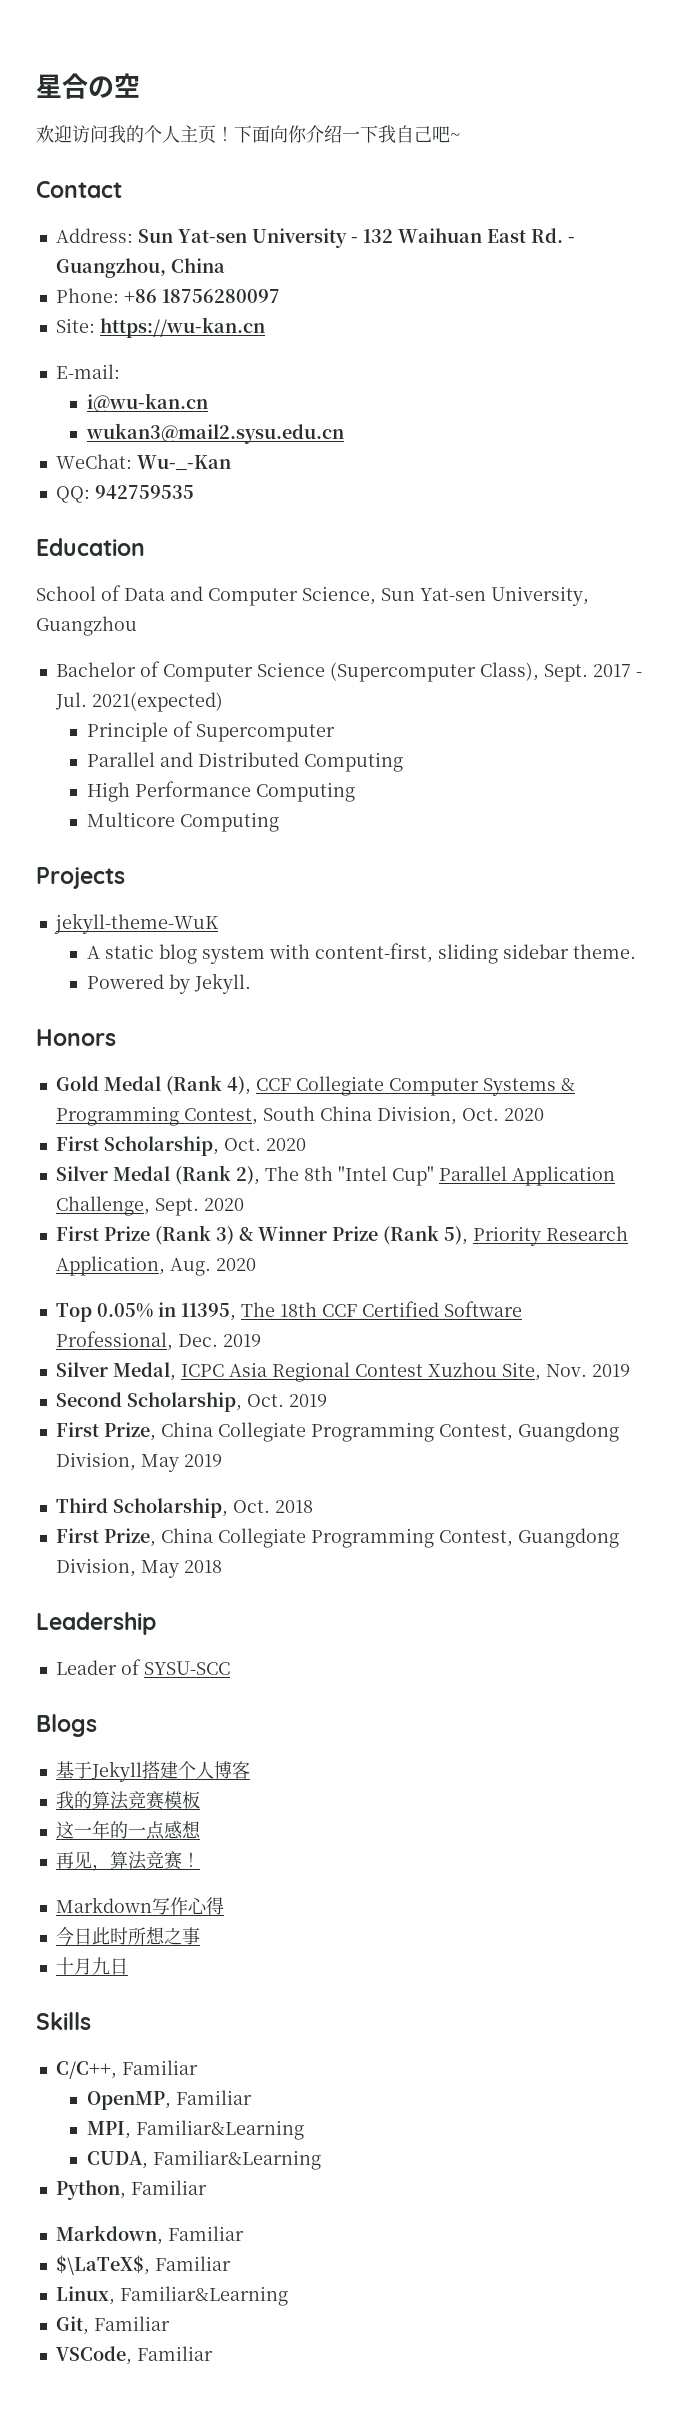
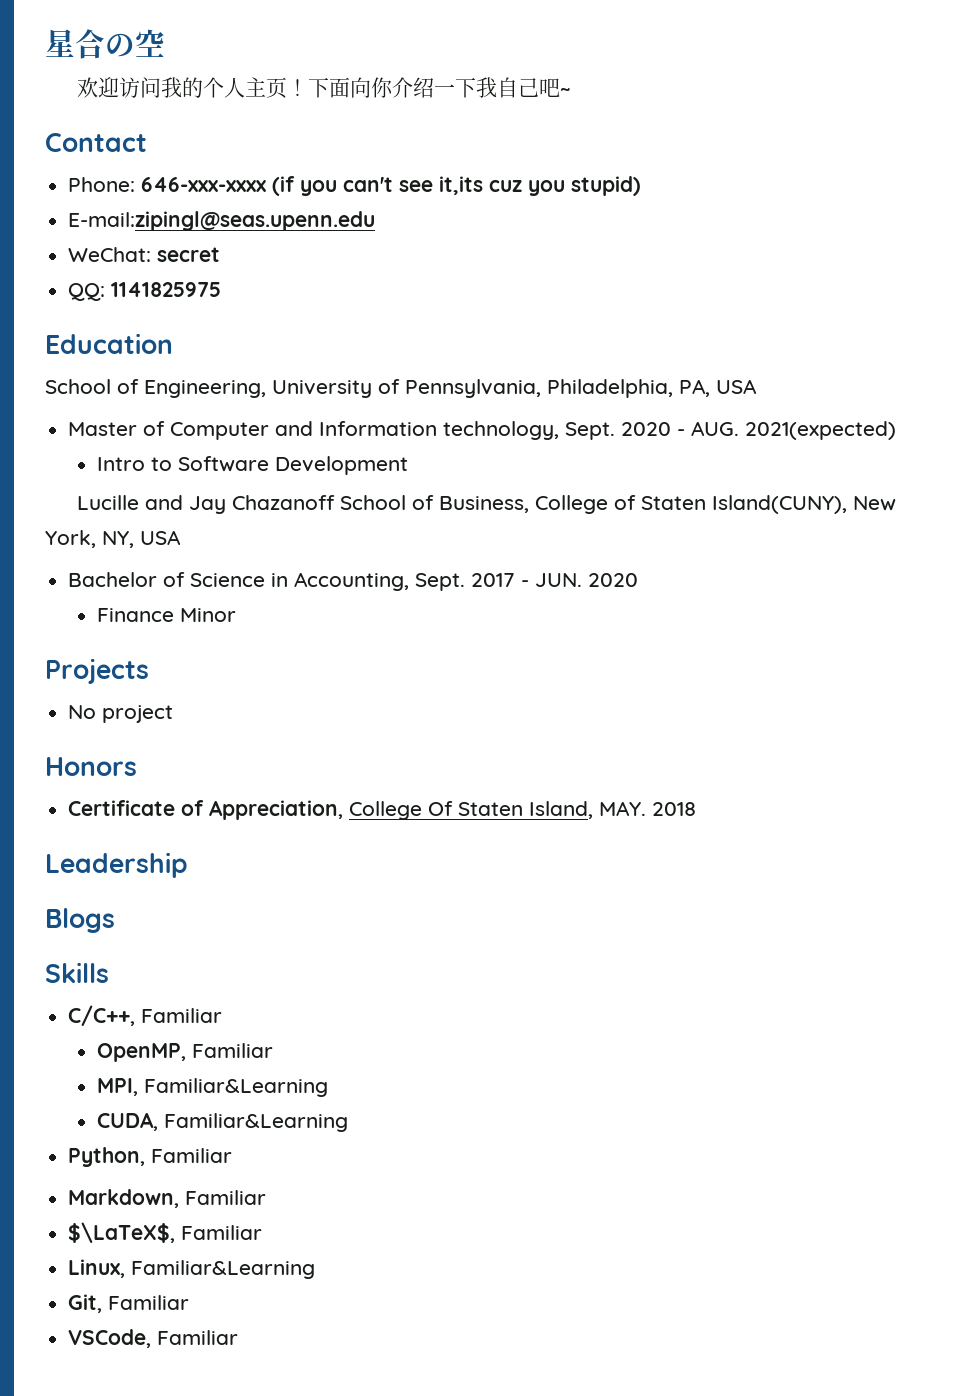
[55,228,575,248] [55,258,225,278] [55,288,280,303] [55,317,265,338] [55,364,120,379] [86,393,208,412] [85,423,344,444] Address: Sun Yat-sen University - 132 Waihuan East Rd. - Guangzhou, China // Phone: +86 18756280097 // Site: https://wu-kan.cn // E-mail: // i@wu-kan.cn // wukan3@mail2.sysu.edu.cn -> [68,176,642,196] [68,211,376,231] Phone: 646-xxx-xxxx (if you can't see it,its cuz you stupid) // E-mail:zipingl@seas.upenn.edu
[136,455,231,471] Wu-_-Kan -> [157,247,221,262] secret
[94,485,194,499] 942759535 -> [111,282,222,297] 1141825975
[124,586,589,606] [36,616,137,636] [55,661,642,682] [54,692,223,712] [86,721,335,742] [86,752,403,772] [86,781,355,802] [86,812,279,832] [36,867,125,889] [53,913,219,934] [86,943,636,964] [86,973,251,994] [36,1029,116,1046] [55,1075,575,1096] [55,1106,544,1126] [55,1136,306,1156] [55,1165,615,1186] [55,1196,244,1216] [55,1225,628,1246] [55,1256,256,1276] [55,1301,522,1322] [55,1331,261,1351] [55,1362,630,1382] [55,1392,327,1412] [55,1422,619,1442] [55,1452,222,1472] [55,1498,313,1518] [55,1528,619,1548] [55,1558,222,1578] [36,1612,156,1635] [55,1659,230,1675] [36,1714,97,1737] [55,1761,250,1782] [55,1791,200,1810] [55,1820,201,1840] [55,1851,200,1871] [55,1897,224,1915] [55,1926,200,1946] [55,1957,128,1975] Data and Computer Science, Sun Yat-sen University, Guangzhou // Bachelor of Computer Science (Supercomputer Class), Sept. 2017 - Jul. 2021(expected) // Principle of Supercomputer // Parallel and Distributed Computing // High Performance Computing // Multicore Computing // Projects // jekyll-theme-WuK // A static blog system with content-first, sliding sidebar theme. // Powered by Jekyll. // Honors // Gold Medal (Rank 4), CCF Collegiate Computer Systems & Programming Contest, South China Division, Oct. 2020 // First Scholarship, Oct. 2020 // Silver Medal (Rank 2), The 8th "Intel Cup" Parallel Application Challenge, Sept. 2020 // First Prize (Rank 3) & Winner Prize (Rank 5), Priority Research Application, Aug. 2020 // Top 0.05% in 11395, The 18th CCF Certified Software Professional, Dec. 2019 // Silver Medal, ICPC Asia Regional Contest Xuzhou Site, Nov. 2019 // Second Scholarship, Oct. 2019 // First Prize, China Collegiate Programming Contest, Guangdong Division, May 2019 // Third Scholarship, Oct. 2018 // First Prize, China Collegiate Programming Contest, Guangdong Division, May 2018 // Leadership // Leader of SYSU-SCC // Blogs // 基于Jekyll搭建个人博客 // 我的算法竞赛模板 // 这一年的一点感想 // 再见，算法竞赛！ // Markdown写作心得 // 今日此时所想之事 // 十月九日 -> [144,379,757,398] [68,421,897,440] [96,456,408,475] [76,495,896,514] [45,530,181,548] [68,572,639,591] [96,608,236,622] [45,658,149,684] [68,705,174,723] [45,757,137,776] [68,800,697,820] [45,852,188,878] [45,908,115,933] Engineering, University of Pennsylvania, Philadelphia, PA, USA // Master of Computer and Information technology, Sept. 2020 - AUG. 2021(expected) // Intro to Software Development // Lucille and Jay Chazanoff School of Business, College of Staten Island(CUNY), New York, NY, USA // Bachelor of Science in Accounting, Sept. 2017 - JUN. 2020 // Finance Minor // Projects // No project // Honors // Certificate of Appreciation, College Of Staten Island, MAY. 2018 // Leadership // Blogs

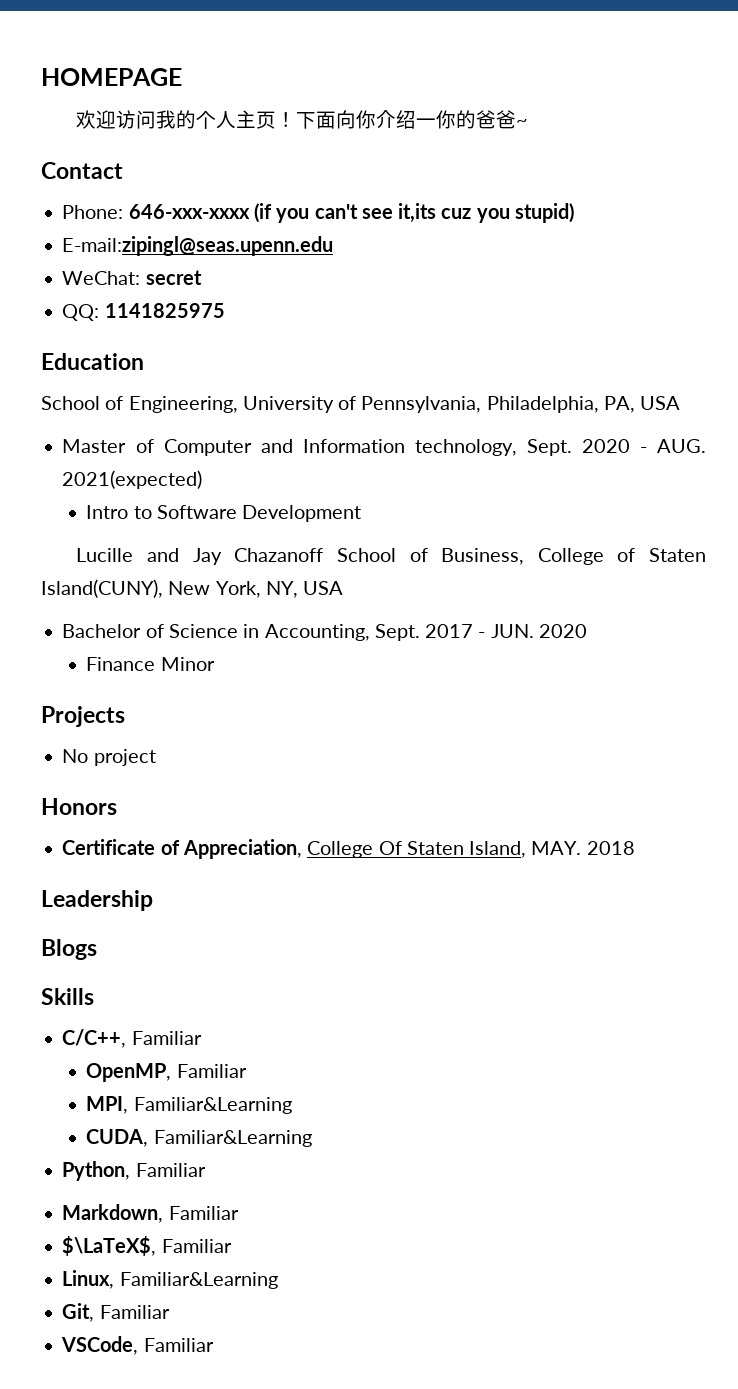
[45,29,165,59] 星合の空 -> [41,68,182,86] HOMEPAGE
[454,77,560,98] 下我自己吧 -> [436,110,517,129] 你的爸爸

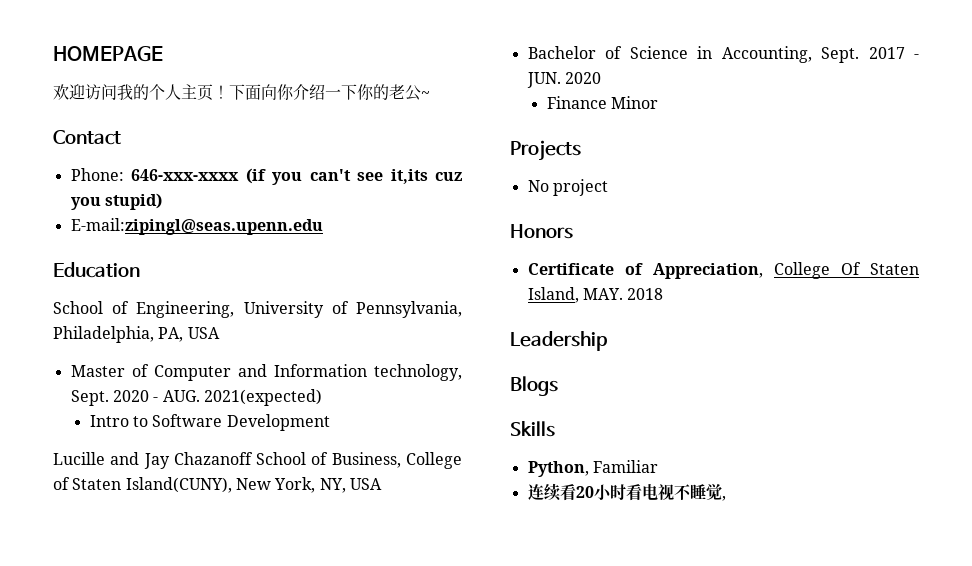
[436,110,517,129] 你的爸爸 -> [341,84,421,101] 下你的老公
[62,270,202,285] [62,303,225,321] // WeChat: secret // QQ: 1141825975 -> (323, 226) none
[62,1029,202,1048] [86,1063,247,1082] [86,1096,292,1114] [86,1129,312,1147] [62,1161,206,1181] [62,1204,239,1223] [62,1236,232,1256] [62,1270,278,1289] [62,1303,170,1322] [61,1336,214,1355] C/C++, Familiar // OpenMP, Familiar // MPI, Familiar&Learning // CUDA, Familiar&Learning // Python, Familiar // Markdown, Familiar // $\LaTeX$, Familiar // Linux, Familiar&Learning // Git, Familiar // VSCode, Familiar -> [527,460,658,477] [527,483,726,501] Python, Familiar // 连续看20小时看电视不睡觉,

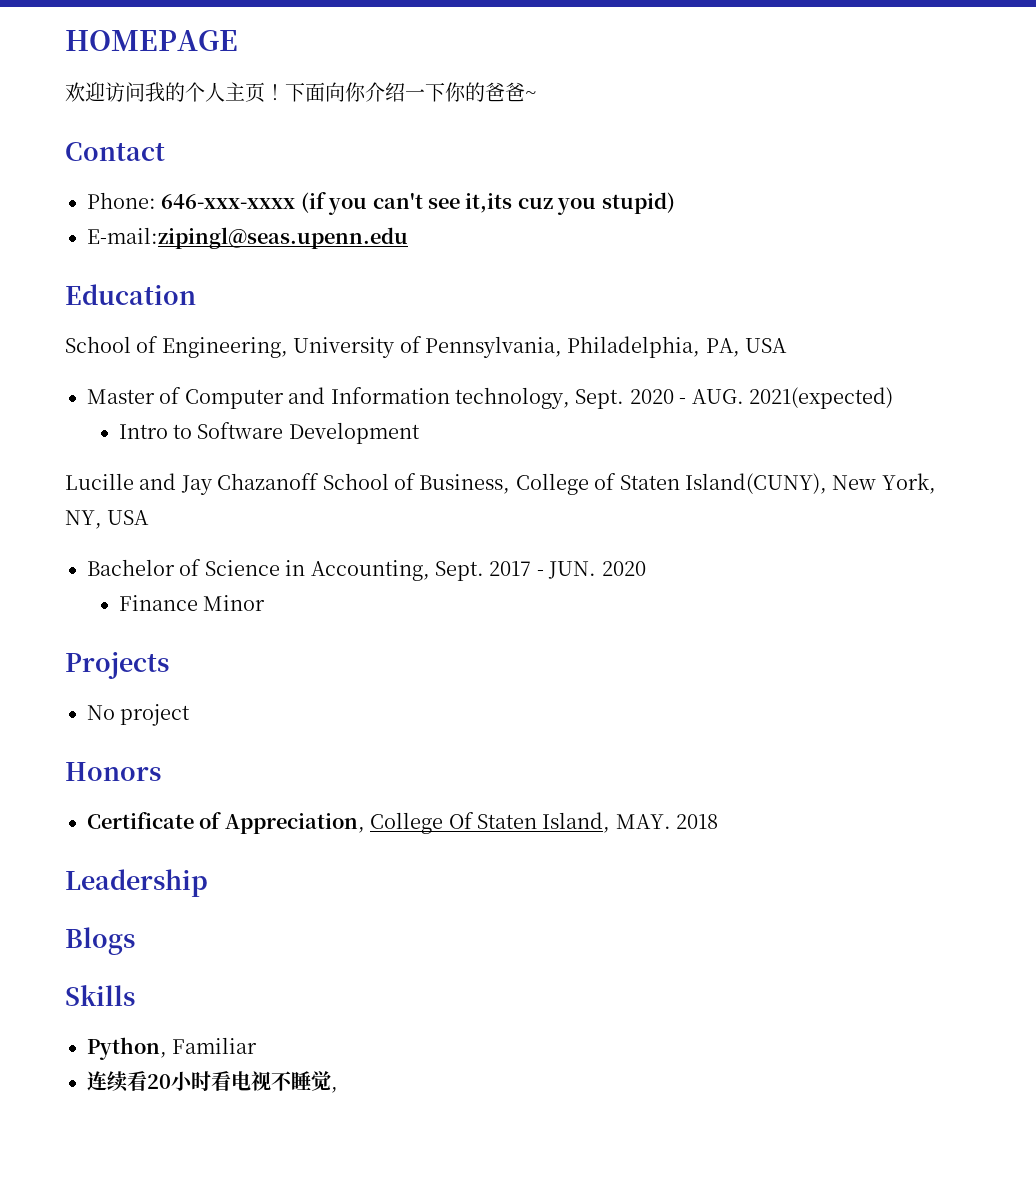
[389,84,421,101] 老公 -> [485,82,525,102] 爸爸

